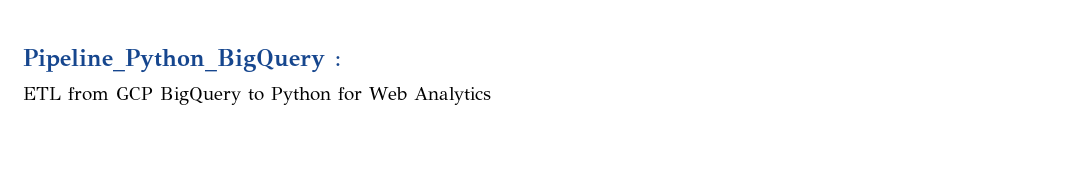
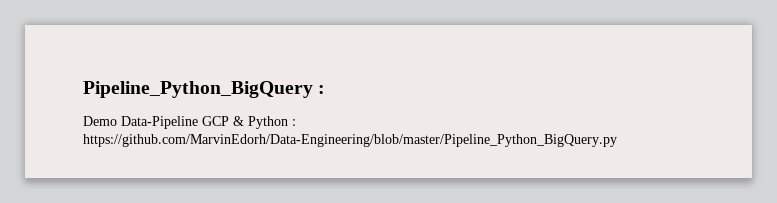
[23,87,491,105] ETL from GCP BigQuery to Python for Web Analytics -> [83,116,296,129] [83,134,617,147] Demo Data-Pipeline GCP & Python : https://github.com/MarvinEdorh/Data-Engineering/blob/master/Pipeline_Python_BigQuery.py

